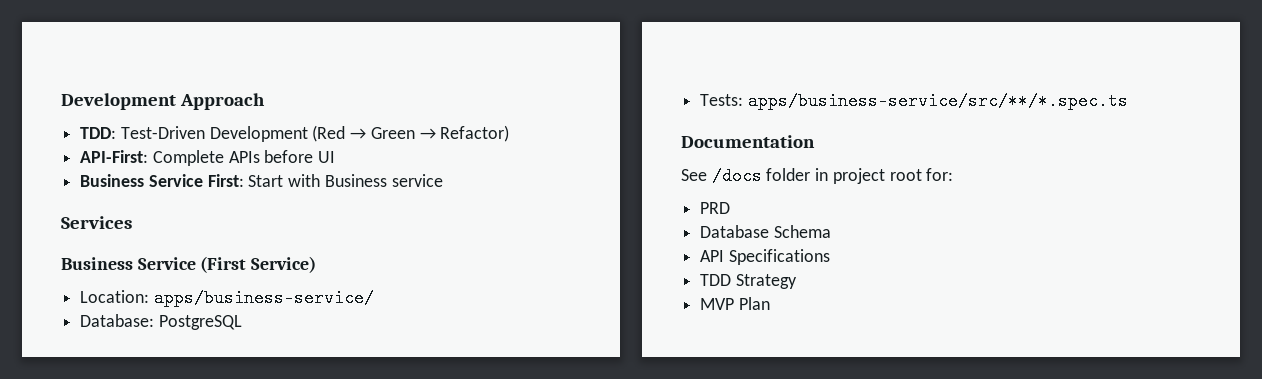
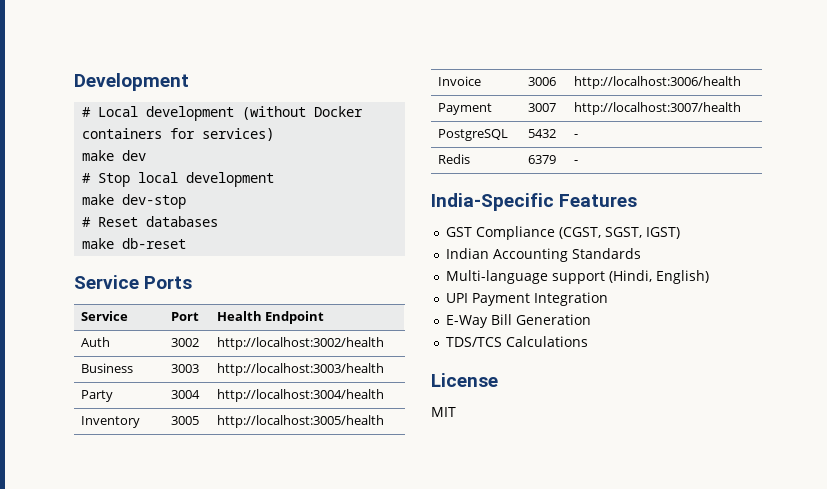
[61,93,265,110] [80,125,510,142] [80,150,336,166] [80,174,443,187] [61,216,132,229] [61,256,317,273] [80,289,374,307] [80,314,242,330] [700,92,1128,110] [681,135,815,148] [681,167,954,185] [700,202,731,214] [700,225,831,238] [700,249,830,265] [700,274,797,289] [700,297,770,310] Development Approach // TDD: Test-Driven Development (Red → Green → Refactor) // API-First: Complete APIs before UI // Business Service First: Start with Business service // Services // Business Service (First Service) // Location: apps/business-service/ // Database: PostgreSQL // Tests: apps/business-service/src/**/*.spec.ts // Documentation // See /docs folder in project root for: // PRD // Database Schema // API Specifications // TDD Strategy // MVP Plan -> [74,73,189,91] [82,106,364,121] [82,128,275,141] [82,150,147,161] [82,172,275,187] [82,194,187,209] [82,216,219,227] [82,238,187,249] [74,275,193,289] [81,311,129,321] [171,312,200,321] [217,311,325,324] [81,337,111,347] [171,338,200,347] [217,337,385,350] [81,363,134,373] [171,364,200,373] [217,363,385,376] [81,390,114,402] [171,390,201,399] [217,389,385,402] [81,416,141,428] [171,416,200,425] [217,415,385,428] [438,76,482,86] [528,77,557,86] [574,76,742,89] [438,103,493,115] [528,103,557,112] [574,102,742,115] [438,129,509,141] [528,129,557,138] [574,134,579,138] [438,154,471,164] [528,155,557,164] [574,160,579,164] [431,193,638,211] [446,226,681,240] [446,248,642,262] [446,270,710,284] [446,292,609,306] [446,314,592,328] [446,336,589,347] [431,373,498,387] [431,407,456,417] Development // # Local development (without Docker containers for services) // make dev // # Stop local development // make dev-stop // # Reset databases // make db-reset // Service Ports // Service | Port | Health Endpoint // Auth | 3002 | http://localhost:3002/health // Business | 3003 | http://localhost:3003/health // Party | 3004 | http://localhost:3004/health // Inventory | 3005 | http://localhost:3005/health // Invoice | 3006 | http://localhost:3006/health // Payment | 3007 | http://localhost:3007/health // PostgreSQL | 5432 | - // Redis | 6379 | - // India-Specific Features // GST Compliance (CGST, SGST, IGST) // Indian Accounting Standards // Multi-language support (Hindi, English) // UPI Payment Integration // E-Way Bill Generation // TDS/TCS Calculations // License // MIT

